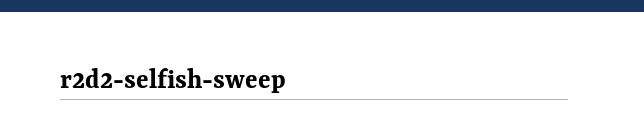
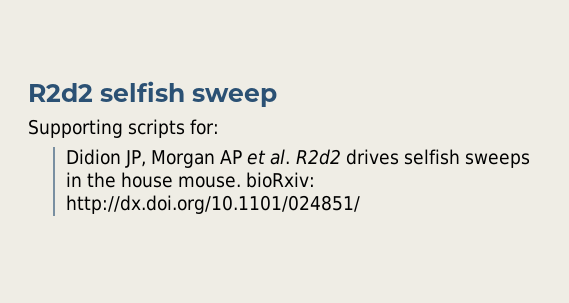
[60,68,286,93] r2d2-selfish-sweep -> [28,81,277,107] [28,119,220,138] [65,149,530,168] [65,172,316,188] [65,195,360,214] R2d2 selfish sweep // Supporting scripts for: // Didion JP, Morgan AP et al. R2d2 drives selfish sweeps in the house mouse. bioRxiv: http://dx.doi.org/10.1101/024851/

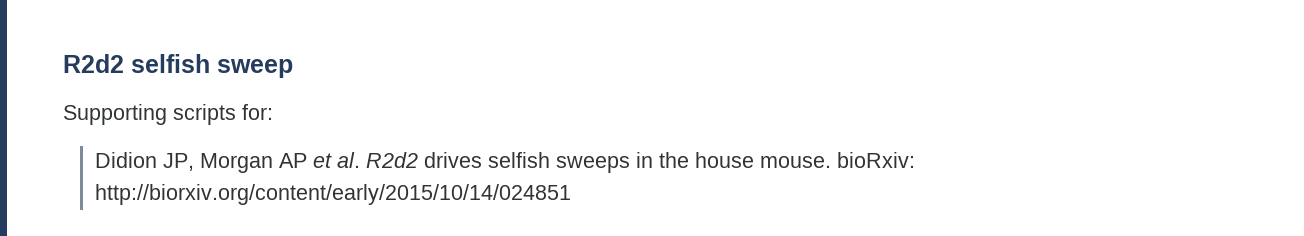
[65,195,360,214] http://dx.doi.org/10.1101/024851/ -> [95,184,572,205] http://biorxiv.org/content/early/2015/10/14/024851

